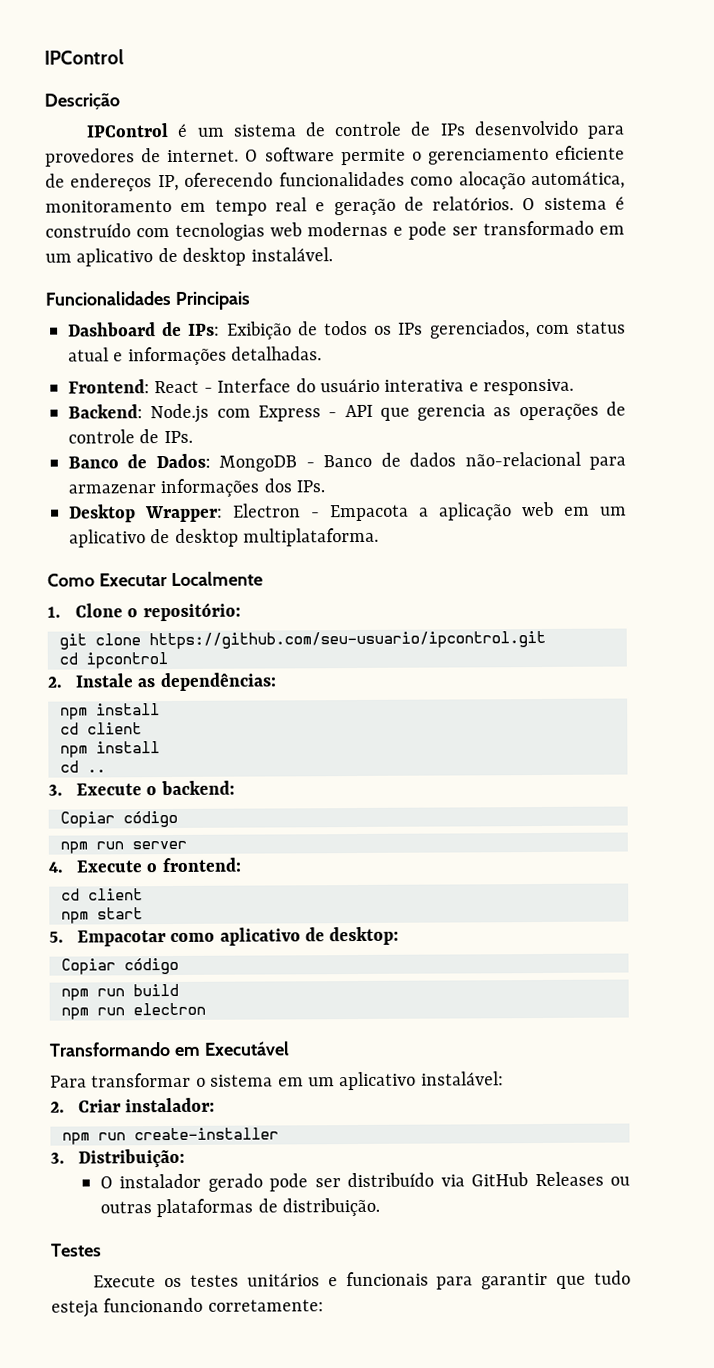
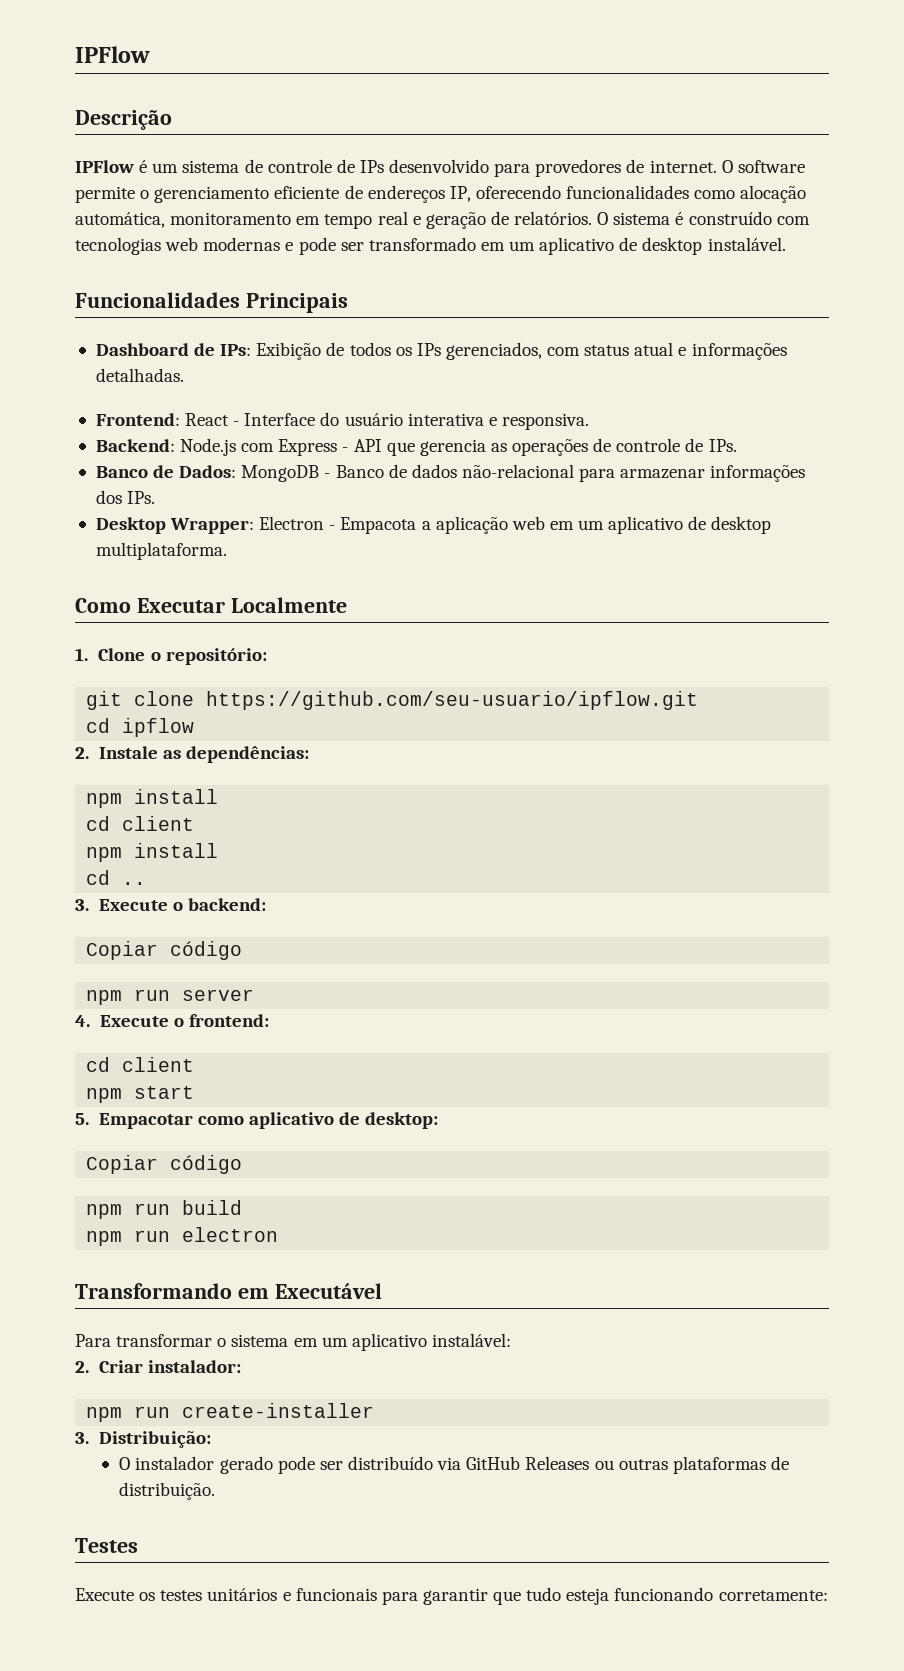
[44,49,124,65] IPControl -> [75,46,150,63] IPFlow
[86,123,170,138] IPControl -> [75,160,134,173] IPFlow
[149,630,546,650] [59,652,168,669] https://github.com/seu-usuario/ipcontrol.git // cd ipcontrol -> [206,691,699,710] [86,718,195,737] https://github.com/seu-usuario/ipflow.git // cd ipflow

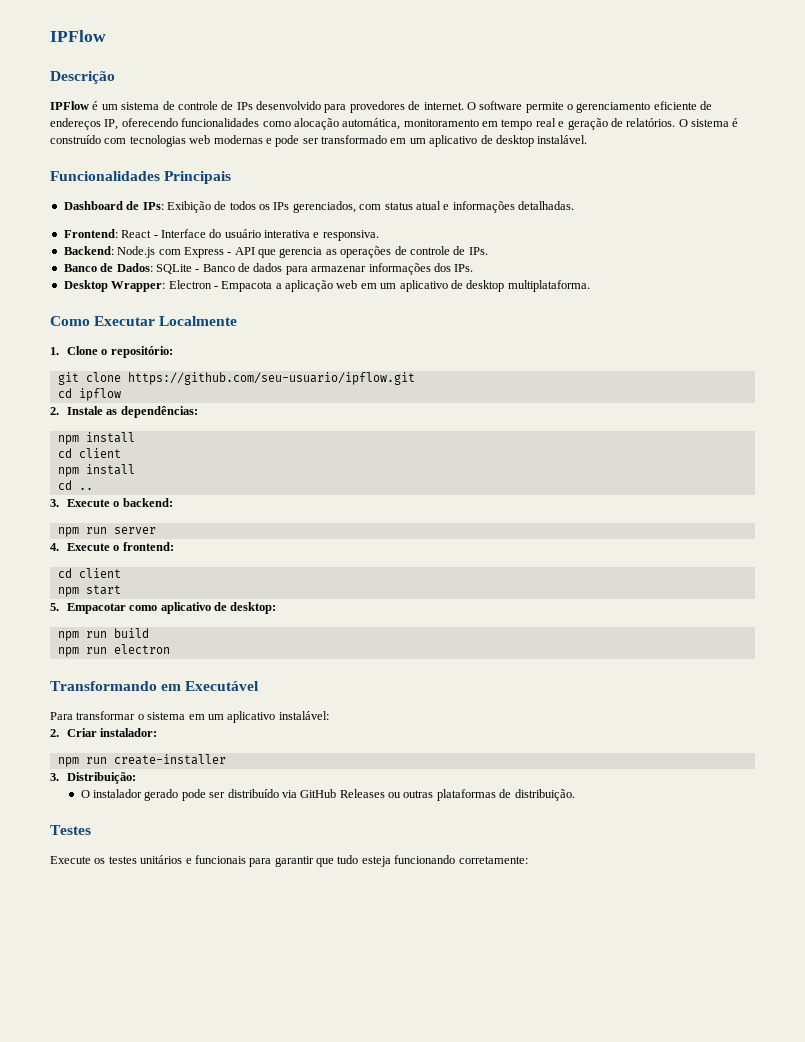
[241,465,320,482] MongoDB -> [155,264,192,274] SQLite
[461,464,574,478] não-relacional -> (283, 267) none
[86,941,243,960] // Copiar código -> (173, 502) none
[86,1155,243,1174] // Copiar código -> (277, 608) none

